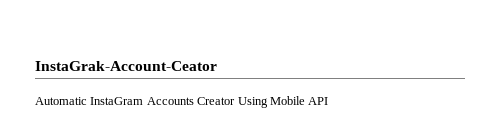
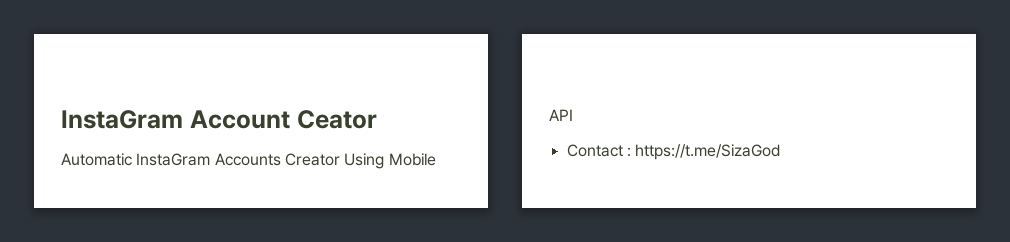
[35,61,217,71] InstaGrak-Account-Ceator -> [61,110,377,129] InstaGram Account Ceator
(329, 101) none -> [566,144,781,160] // Contact : https://t.me/SizaGod

